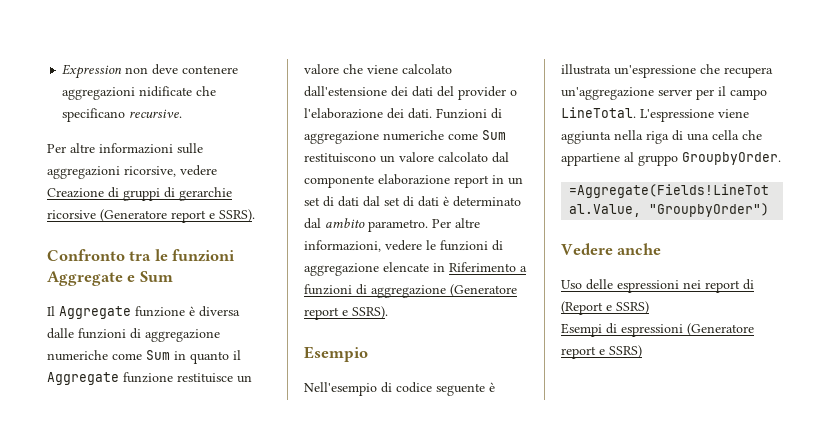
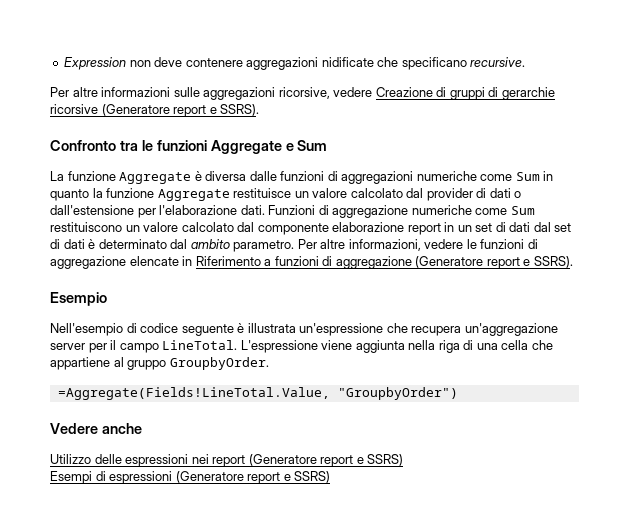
[47,306,185,319] Il Aggregate funzione -> [50,171,192,184] La funzione Aggregate
[145,329,220,342] aggregazione -> [341,171,414,184] aggregazioni
[233,350,241,360] [47,372,252,385] [304,64,452,74] [304,86,517,100] [304,108,404,119] il Aggregate funzione restituisce un valore che viene calcolato dall'estensione dei dati del provider o l'elaborazione dei -> [92,188,522,201] [50,205,238,218] la funzione Aggregate restituisce un valore calcolato dal provider di dati o dall'estensione per l'elaborazione
[561,280,582,289] Uso -> [50,454,91,464] Utilizzo
[743,279,754,290] [561,301,603,315] di (Report -> [248,454,354,467] (Generatore report

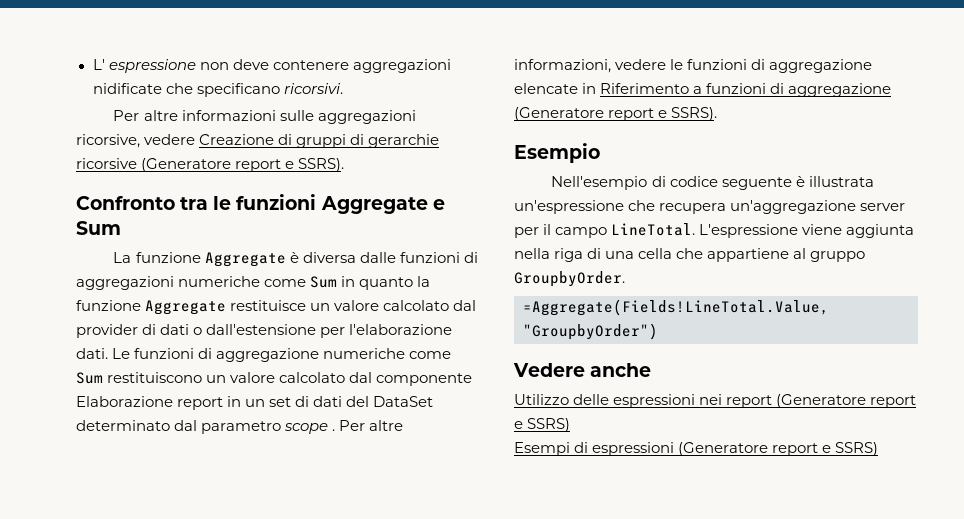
[64,57,127,70] Expression -> [92,59,196,73] L' espressione
[470,57,526,67] recursive. -> [283,83,343,94] ricorsivi.
[268,205,316,215] Funzioni -> [112,348,195,359] Le funzioni
[332,222,405,232] elaborazione -> [76,396,173,407] Elaborazione
[533,222,572,232] [50,239,295,252] dal set di dati è determinato dal ambito parametro. -> [346,396,434,407] [76,420,336,434] del DataSet determinato dal parametro scope .

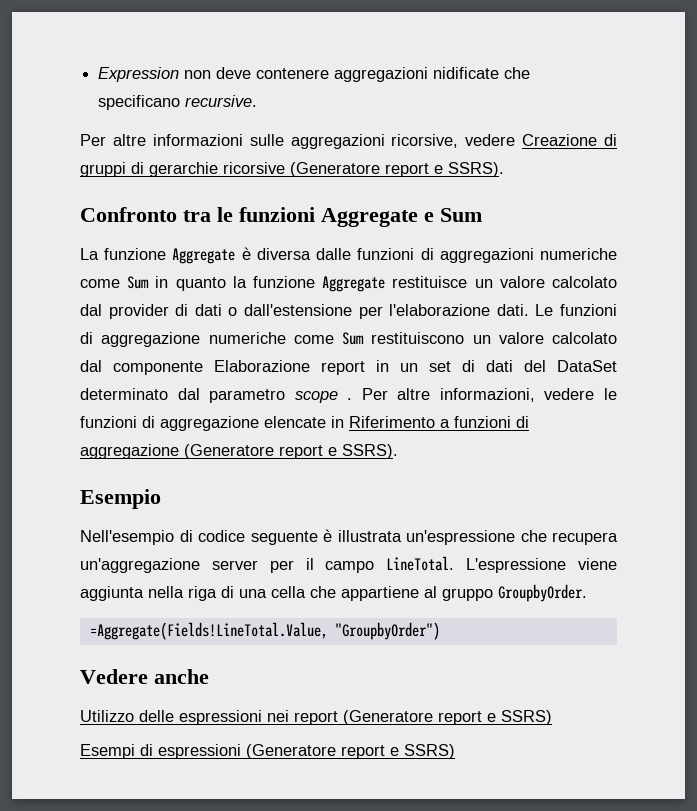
[92,59,196,73] L' espressione -> [98,67,180,82] Expression
[283,83,343,94] ricorsivi. -> [185,95,258,107] recursive.

